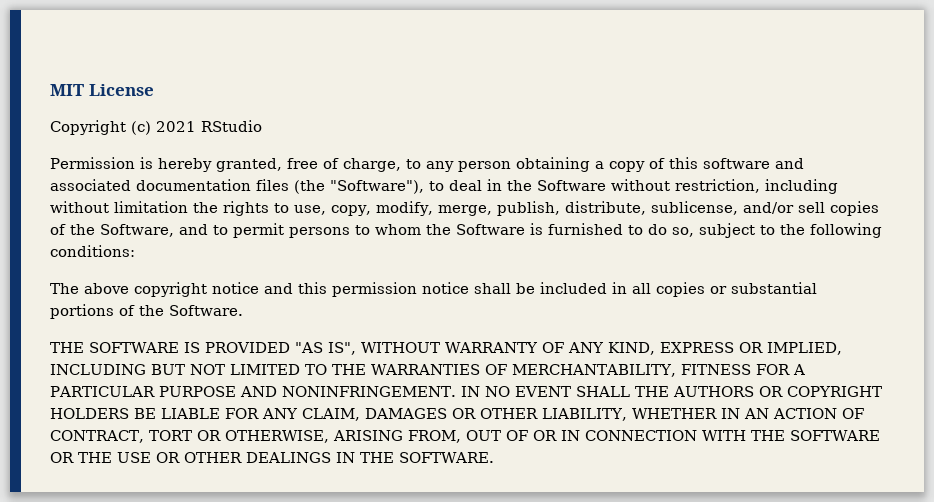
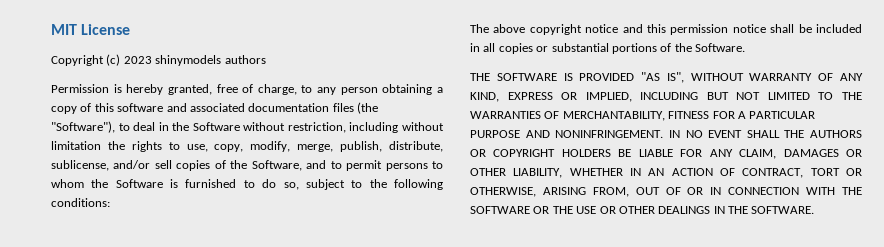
[156,120,262,132] 2021 RStudio -> [123,55,266,66] 2023 shinymodels authors

